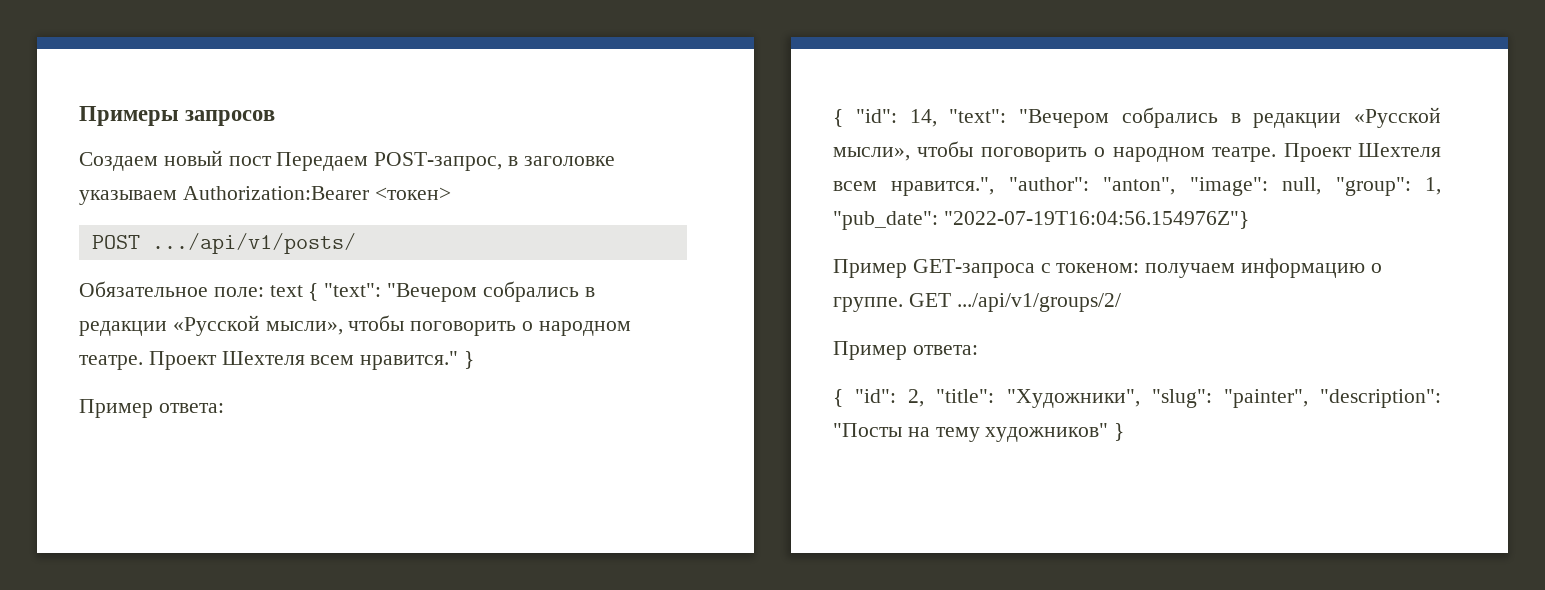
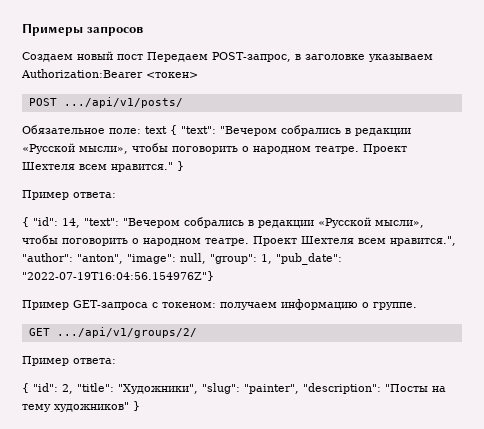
(903, 304) none -> (417, 306) //

